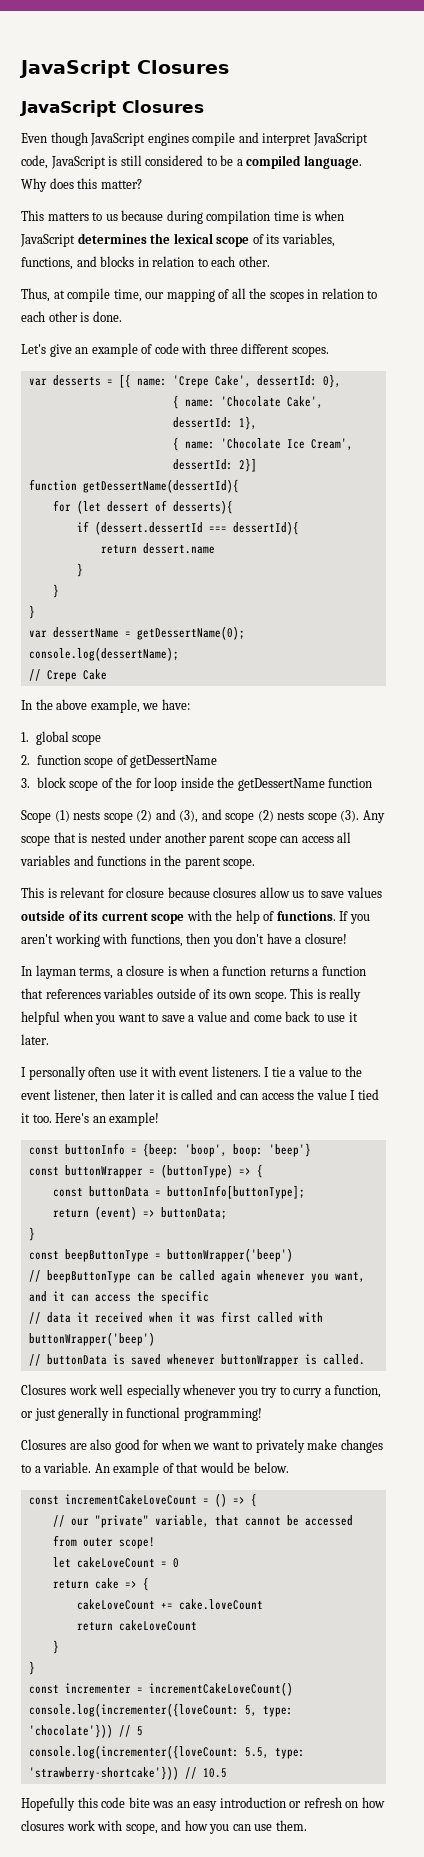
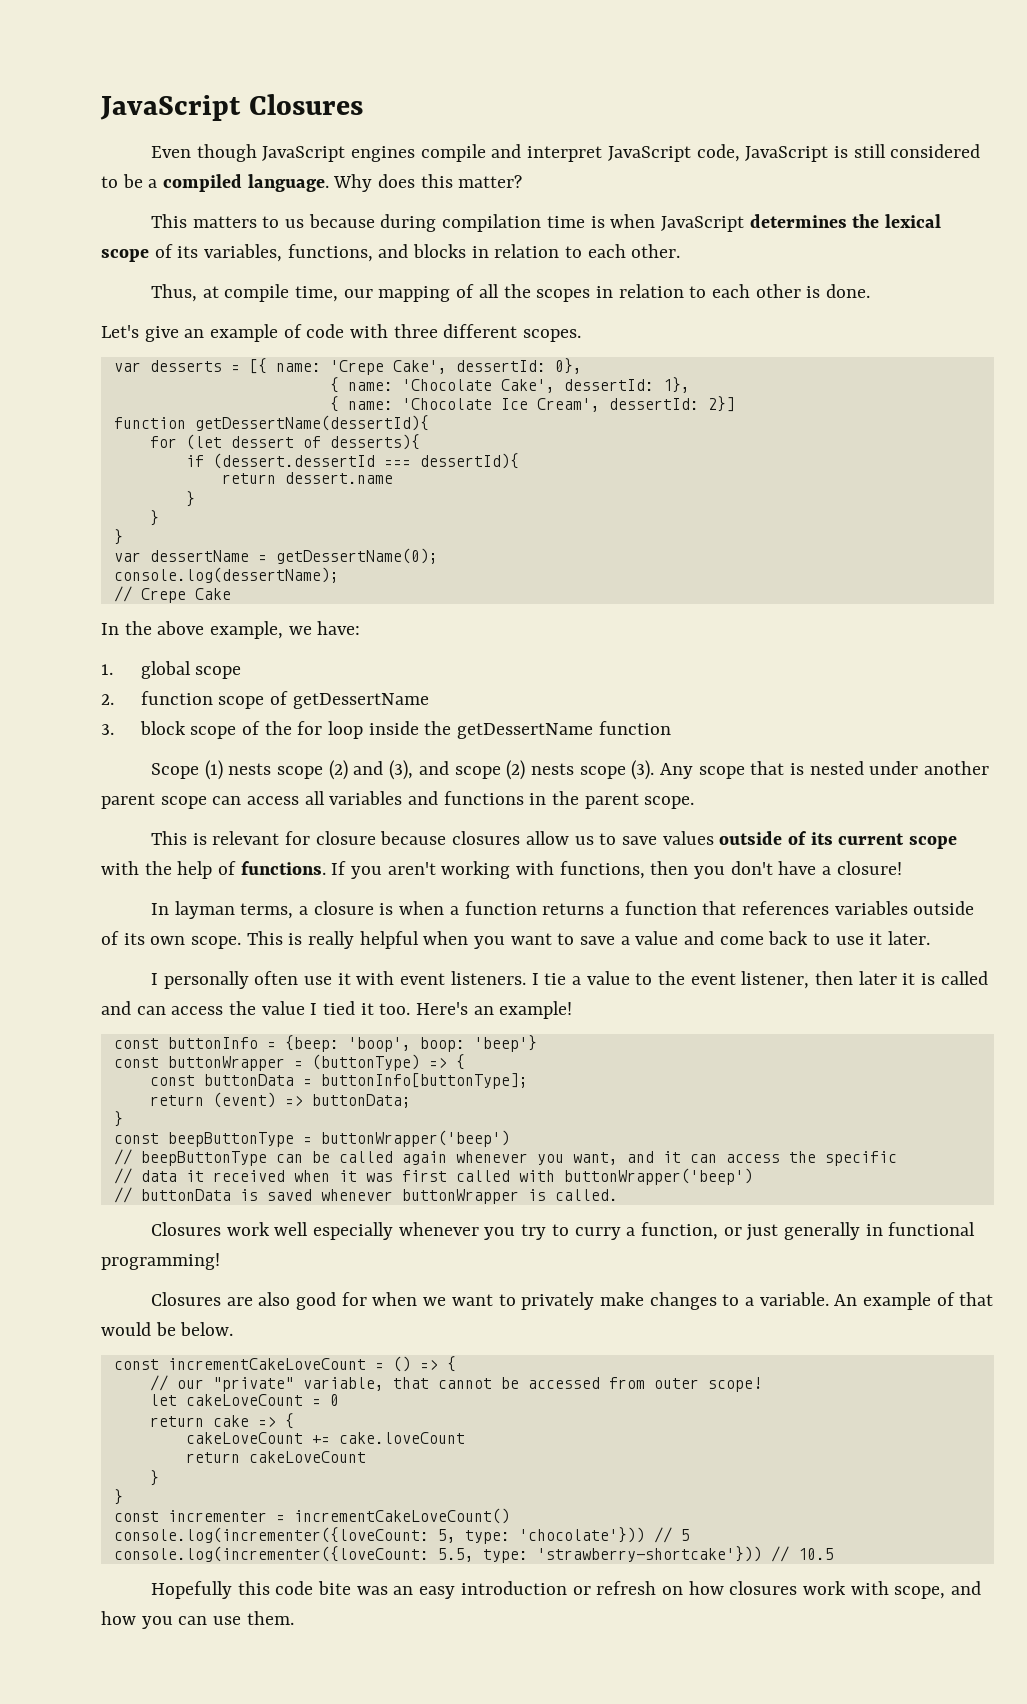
[19,60,229,78] [20,100,204,117] JavaScript Closures // JavaScript Closures -> [100,94,363,121] JavaScript Closures

